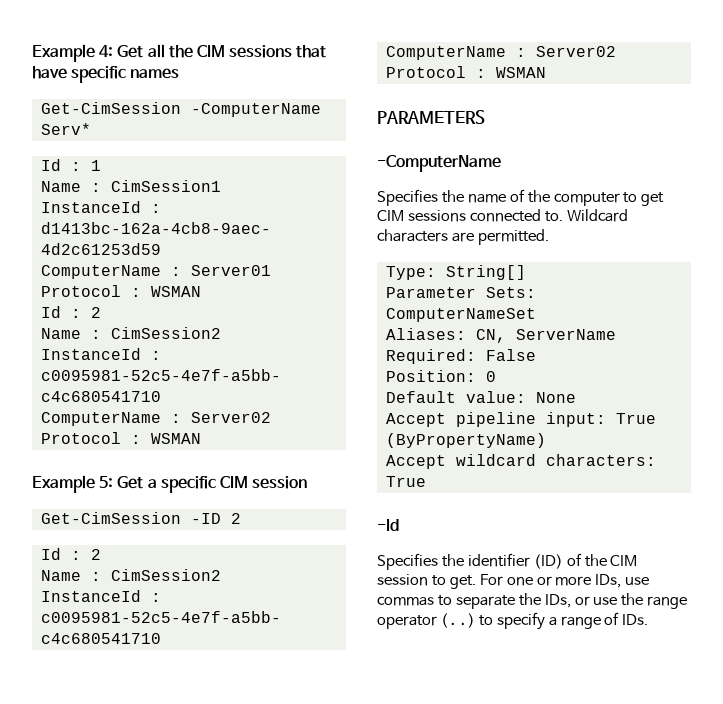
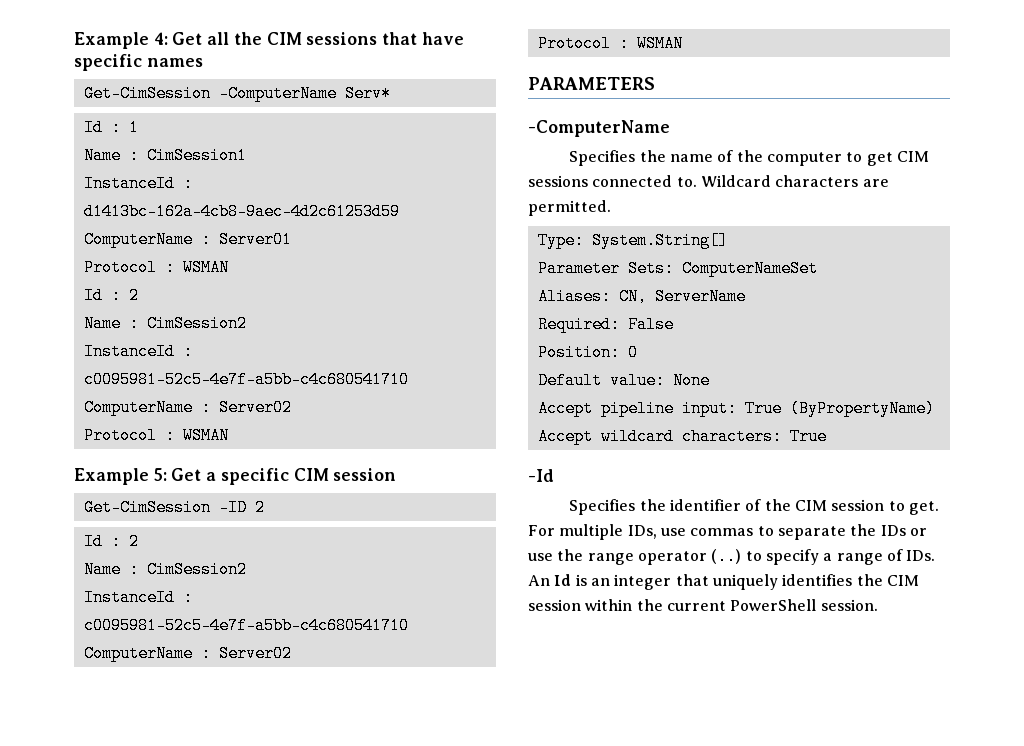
[445,265,526,280] String[] -> [591,232,728,249] System.String[]
[533,554,563,569] (ID) -> (741, 505) none
[506,576,592,586] one or more -> [559,524,624,540] multiple
[544,594,571,608] IDs, -> [880,525,906,536] IDs
(649, 619) none -> [528,574,919,590] [528,599,878,611] An Id is an integer that uniquely identifies the CIM session within the current PowerShell session.

